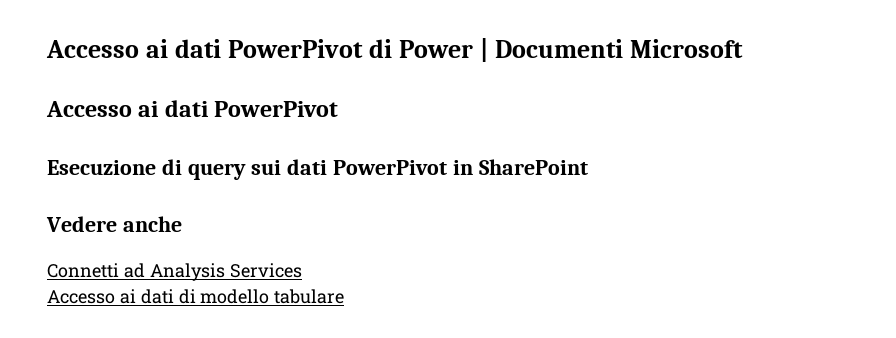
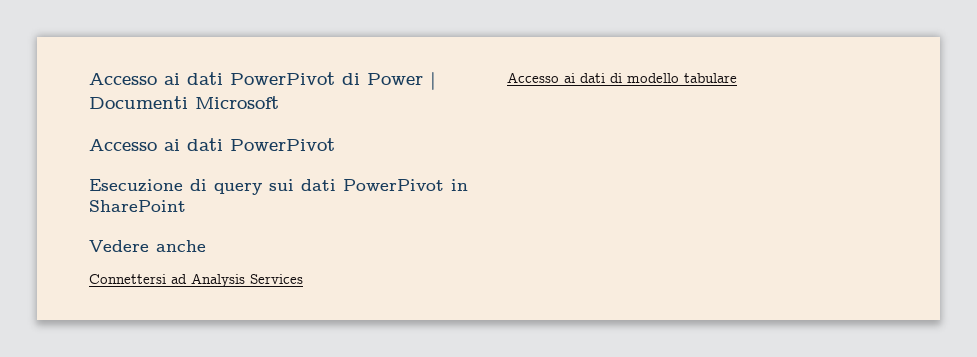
[47,263,119,278] Connetti -> [89,274,166,284] Connettersi

